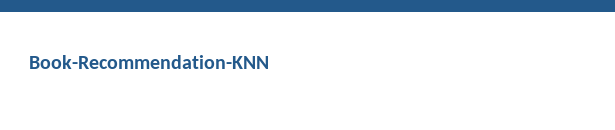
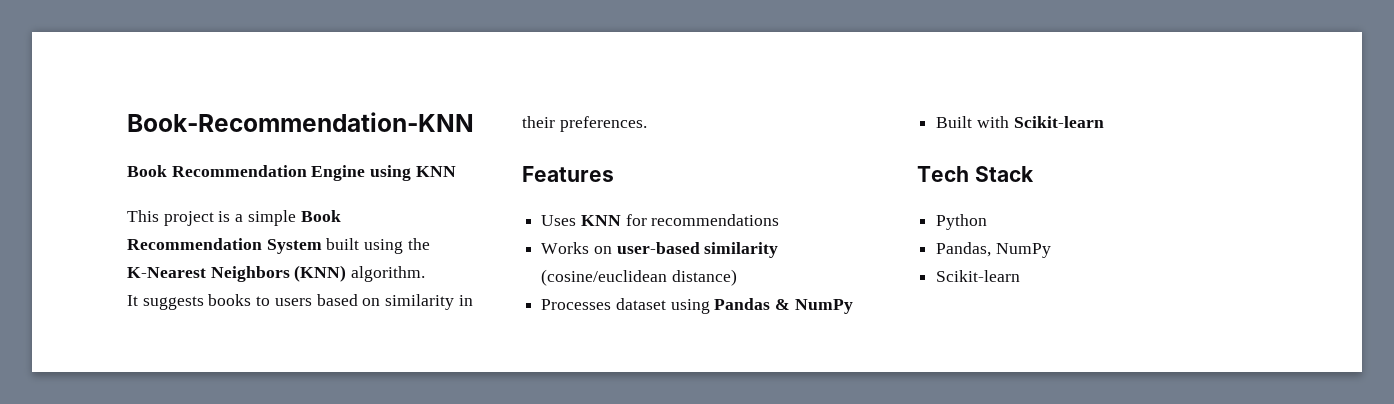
(269, 62) none -> [127,165,456,181] [127,210,341,226] [127,238,430,254] [127,265,426,282] [127,294,473,310] [522,116,647,132] [522,166,614,182] [541,214,780,226] [541,242,779,258] [541,269,737,286] [541,298,853,314] [936,116,1104,128] [917,166,1034,182] [936,214,988,230] [936,242,1051,258] [936,270,1021,282] // Book Recommendation Engine using KNN // This project is a simple Book Recommendation System built using the K-Nearest Neighbors (KNN) algorithm. // It suggests books to users based on similarity in their preferences. // Features // Uses KNN for recommendations // Works on user-based similarity (cosine/euclidean distance) // Processes dataset using Pandas & NumPy // Built with Scikit-learn // Tech Stack // Python // Pandas, NumPy // Scikit-learn

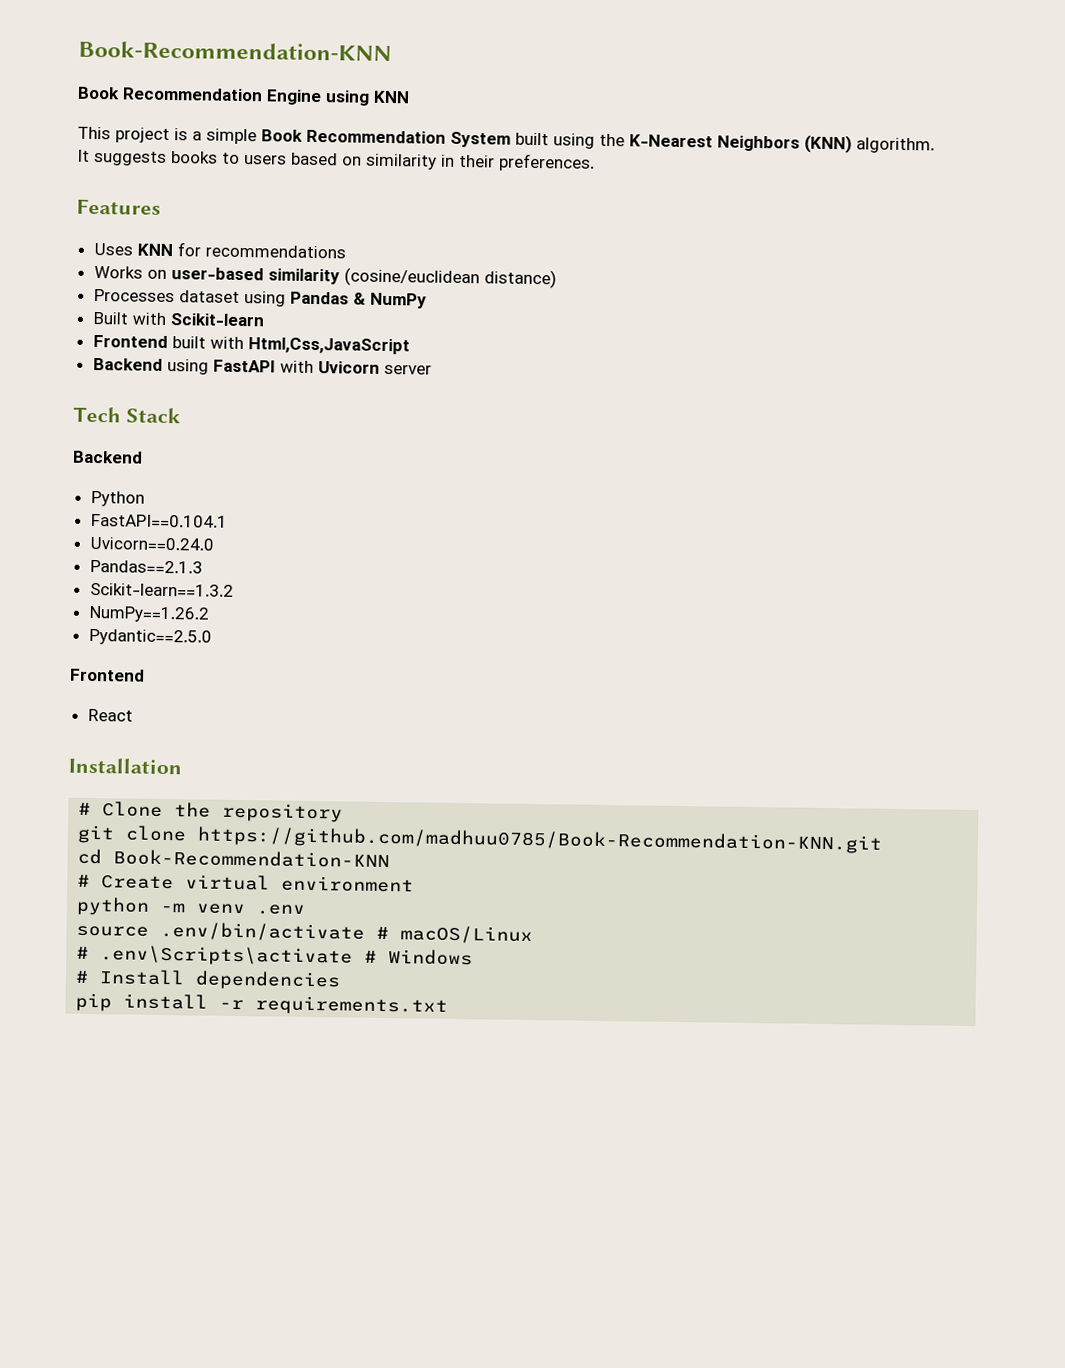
(1104, 122) none -> [92,334,410,355] [92,357,432,375] // Frontend built with Html,Css,JavaScript // Backend using FastAPI with Uvicorn server
(1034, 174) none -> [72,450,143,464] // Backend
[936,242,1051,258] [936,270,1021,282] Pandas, NumPy // Scikit-learn -> [90,513,228,528] [89,536,214,551] [89,559,203,574] [89,582,234,597] [88,605,210,623] [88,628,212,646] [70,668,145,682] [87,708,133,722] [68,757,182,775] [78,801,344,823] [77,824,883,854] [77,848,391,869] [77,874,415,893] [76,896,306,916] [76,921,534,945] [76,945,474,967] [75,969,342,991] [75,992,449,1016] FastAPI==0.104.1 // Uvicorn==0.24.0 // Pandas==2.1.3 // Scikit-learn==1.3.2 // NumPy==1.26.2 // Pydantic==2.5.0 // Frontend // React // Installation // # Clone the repository // git clone https://github.com/madhuu0785/Book-Recommendation-KNN.git // cd Book-Recommendation-KNN // # Create virtual environment // python -m venv .env // source .env/bin/activate # macOS/Linux // # .env\Scripts\activate # Windows // # Install dependencies // pip install -r requirements.txt

